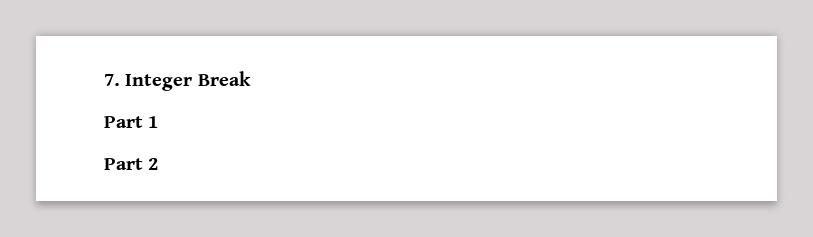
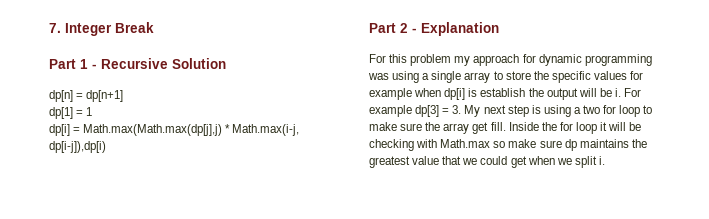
[104,158,159,170] // Part 2 -> [92,58,226,69] [49,90,124,102] [49,107,93,119] [49,124,300,136] [49,141,106,153] [369,22,499,36] [369,54,652,66] [368,71,644,83] [369,88,642,100] [369,105,653,117] [369,122,642,134] [369,139,647,151] [369,156,605,168] - Recursive Solution // dp[n] = dp[n+1] // dp[1] = 1 // dp[i] = Math.max(Math.max(dp[j],j) * Math.max(i-j, dp[i-j]),dp[i) // Part 2 - Explanation // For this problem my approach for dynamic programming was using a single array to store the specific values for example when dp[i] is establish the output will be i. For example dp[3] = 3. My next step is using a two for loop to make sure the array get fill. Inside the for loop it will be checking with Math.max so make sure dp maintains the greatest value that we could get when we split i.

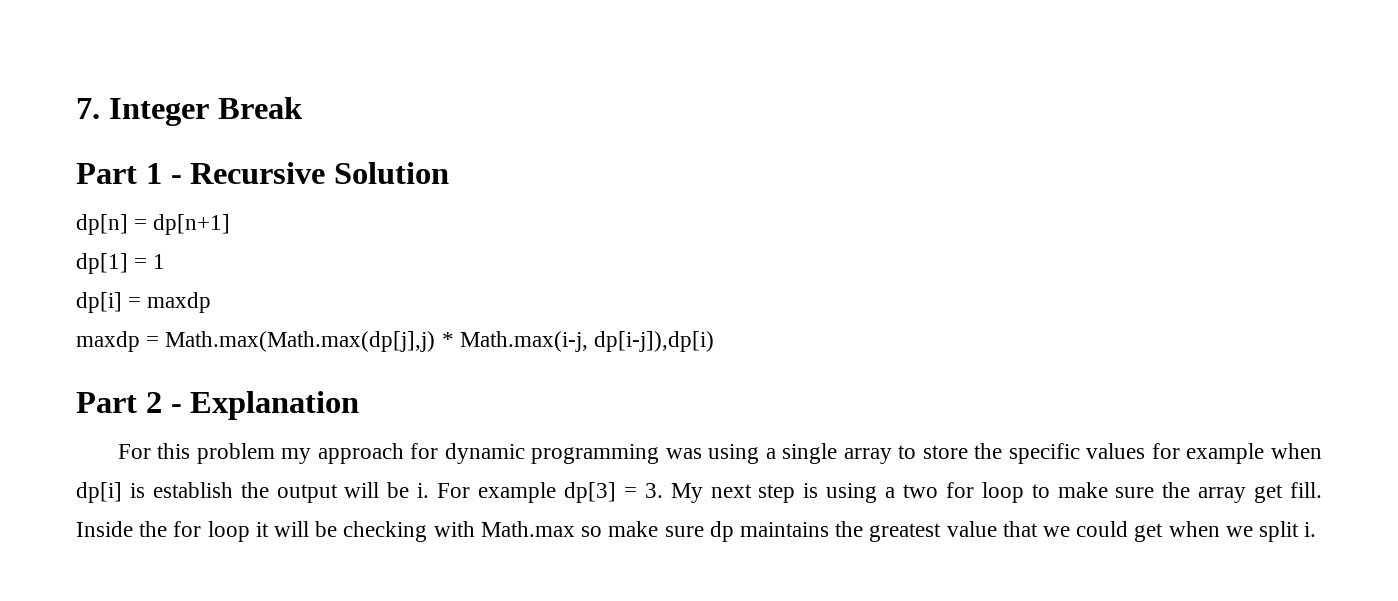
(81, 130) none -> [147,292,212,313] [76,331,160,352] maxdp // maxdp =

